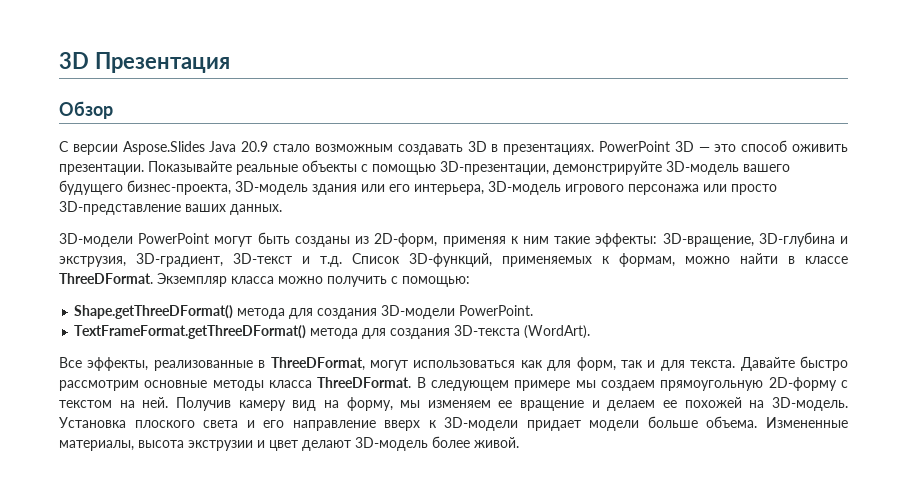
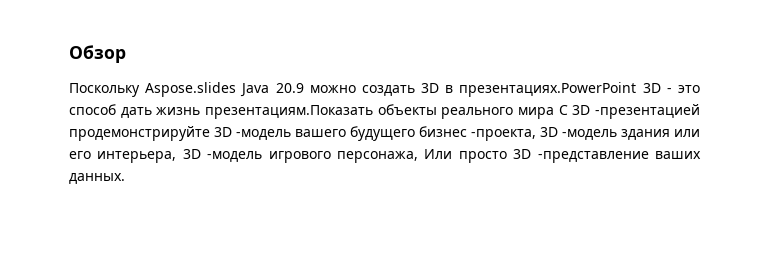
[59,52,230,73] 3D Презентация // -> (69, 54) none
[59,140,848,155] [59,160,790,175] [59,180,777,195] [59,201,282,215] [59,232,848,247] [59,253,848,267] [59,273,470,287] [74,305,534,319] [74,325,591,339] [59,356,848,371] [59,377,849,391] [59,397,848,411] [59,416,849,431] [59,436,519,451] С версии Aspose.Slides Java 20.9 стало возможным создавать 3D в презентациях. PowerPoint 3D — это способ оживить презентации. Показывайте реальные объекты с помощью 3D-презентации, демонстрируйте 3D-модель вашего будущего бизнес-проекта, 3D-модель здания или его интерьера, 3D-модель игрового персонажа или просто 3D-представление ваших данных. // 3D-модели PowerPoint могут быть созданы из 2D-форм, применяя к ним такие эффекты: 3D-вращение, 3D-глубина и экструзия, 3D-градиент, 3D-текст и т.д. Список 3D-функций, применяемых к формам, можно найти в классе ThreeDFormat. Экземпляр класса можно получить с помощью: // Shape.getThreeDFormat() метода для создания 3D-модели PowerPoint. // TextFrameFormat.getThreeDFormat() метода для создания 3D-текста (WordArt). // Все эффекты, реализованные в ThreeDFormat, могут использоваться как для форм, так и для текста. Давайте быстро рассмотрим основные методы класса ThreeDFormat. В следующем примере мы создаем прямоугольную 2D-форму с текстом на ней. Получив камеру вид на форму, мы изменяем ее вращение и делаем ее похожей на 3D-модель. Установка плоского света и его направление вверх к 3D-модели придает модели больше объема. Измененные материалы, высота экструзии и цвет делают 3D-модель более живой. -> [69,82,700,97] [69,104,701,119] [69,126,700,141] [69,149,701,163] [69,173,125,184] Поскольку Aspose.slides Java 20.9 можно создать 3D в презентациях.PowerPoint 3D - это способ дать жизнь презентациям.Показать объекты реального мира С 3D -презентацией продемонстрируйте 3D -модель вашего будущего бизнес -проекта, 3D -модель здания или его интерьера, 3D -модель игрового персонажа, Или просто 3D -представление ваших данных.

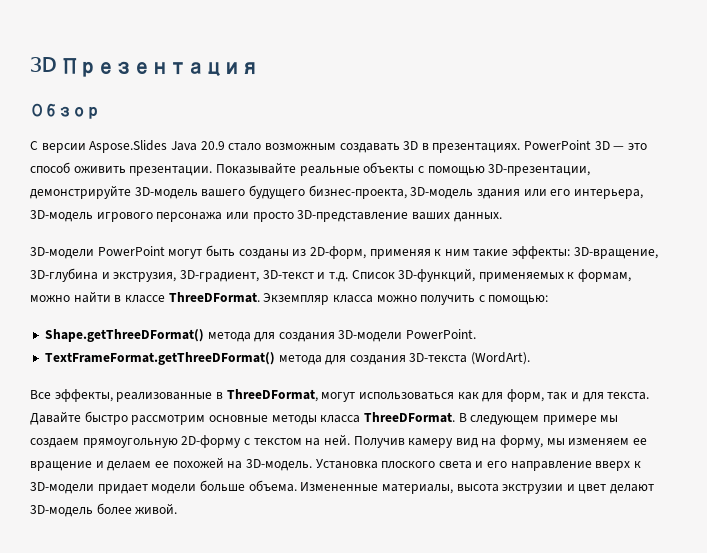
(69, 54) none -> [30,57,260,77] 3D Презентация //
[69,82,700,97] [69,104,701,119] [69,126,700,141] [69,149,701,163] [69,173,125,184] Поскольку Aspose.slides Java 20.9 можно создать 3D в презентациях.PowerPoint 3D - это способ дать жизнь презентациям.Показать объекты реального мира С 3D -презентацией продемонстрируйте 3D -модель вашего будущего бизнес -проекта, 3D -модель здания или его интерьера, 3D -модель игрового персонажа, Или просто 3D -представление ваших данных. -> [30,140,648,153] [30,162,591,176] [30,185,643,199] [30,210,502,222] [30,245,658,259] [30,268,632,282] [30,291,549,305] [44,329,477,342] [44,352,531,365] [30,389,650,402] [30,411,619,425] [30,434,648,448] [30,457,642,471] [30,480,655,494] [30,503,178,517] С версии Aspose.Slides Java 20.9 стало возможным создавать 3D в презентациях. PowerPoint 3D — это способ оживить презентации. Показывайте реальные объекты с помощью 3D-презентации, демонстрируйте 3D‑модель вашего будущего бизнес‑проекта, 3D‑модель здания или его интерьера, 3D‑модель игрового персонажа или просто 3D‑представление ваших данных. // 3D‑модели PowerPoint могут быть созданы из 2D‑форм, применяя к ним такие эффекты: 3D‑вращение, 3D‑глубина и экструзия, 3D‑градиент, 3D‑текст и т.д. Список 3D‑функций, применяемых к формам, можно найти в классе ThreeDFormat. Экземпляр класса можно получить с помощью: // Shape.getThreeDFormat() метода для создания 3D‑модели PowerPoint. // TextFrameFormat.getThreeDFormat() метода для создания 3D‑текста (WordArt). // Все эффекты, реализованные в ThreeDFormat, могут использоваться как для форм, так и для текста. Давайте быстро рассмотрим основные методы класса ThreeDFormat. В следующем примере мы создаем прямоугольную 2D‑форму с текстом на ней. Получив камеру вид на форму, мы изменяем ее вращение и делаем ее похожей на 3D‑модель. Установка плоского света и его направление вверх к 3D-модели придает модели больше объема. Измененные материалы, высота экструзии и цвет делают 3D‑модель более живой.

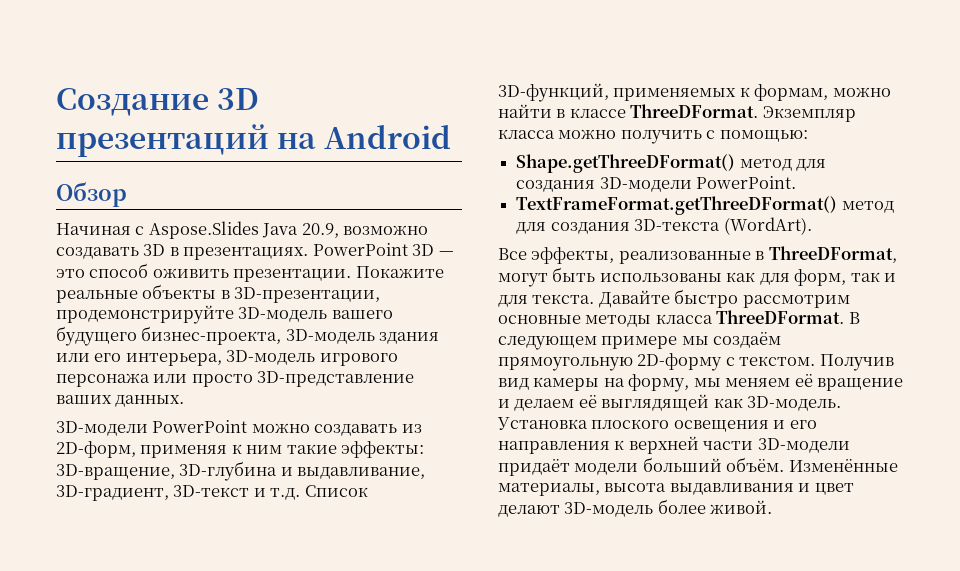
[30,57,260,77] [30,103,100,119] [30,140,336,153] 3D Презентация // Обзор // С версии Aspose.Slides Java 20.9 стало возможным -> [56,88,260,116] [56,124,452,157] [56,181,127,207] [56,221,429,239] Создание 3D презентаций на Android // Обзор // Начиная с Aspose.Slides Java 20.9, возможно
[215,162,296,174] Показывайте -> [355,266,444,278] Покажите
[417,164,591,176] [30,185,131,199] с помощью 3D-презентации, демонстрируйте -> [220,287,381,303] [56,305,234,324] в 3D‑презентации, продемонстрируйте
[168,245,289,259] могут быть созданы -> [251,423,398,436] можно создавать
[113,272,177,282] экструзия, -> [297,467,426,479] выдавливание,
[207,332,251,342] метода -> [739,159,792,171] метод
[278,355,322,365] метода -> [841,201,894,213] метод
[358,392,454,400] использоваться -> [552,267,722,282] быть использованы
[30,438,79,448] создаем -> [713,332,782,348] создаём
[253,434,478,448] текстом на ней. Получив камеру вид -> [739,354,894,371] [498,377,600,391] текстом. Получив вид камеры
[568,438,648,445] изменяем ее -> [725,374,813,387] меняем её
[154,457,243,469] ее похожей на -> [578,394,743,411] её выглядящей как
[438,461,472,469] света -> [673,420,769,432] освещения
[510,461,642,471] [30,480,379,494] направление вверх к 3D-модели придает модели больше объема. Измененные -> [498,436,850,454] [498,457,898,476] направления к верхней части 3D‑модели придаёт модели больший объём. Изменённые
[502,484,564,494] экструзии -> [669,483,794,495] выдавливания

